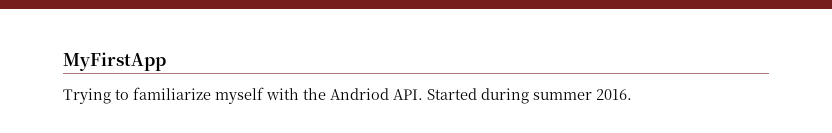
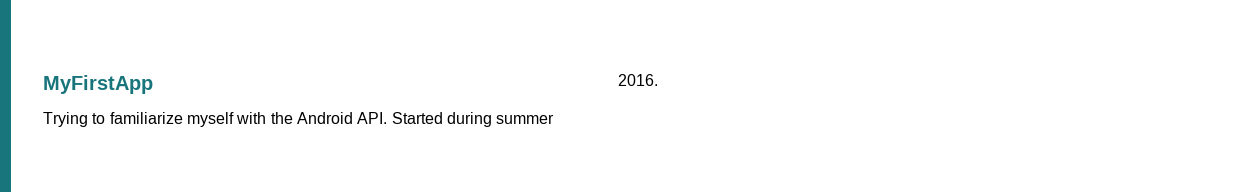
[330,88,389,100] Andriod -> [296,112,353,124] Android

